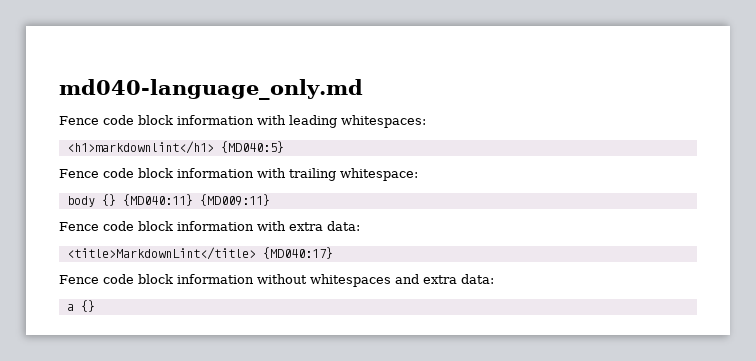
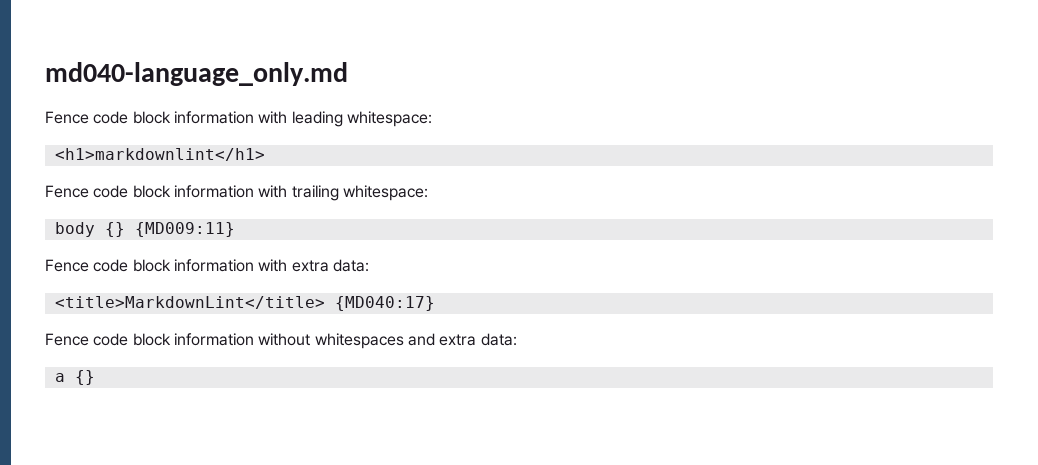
[341,115,426,128] whitespaces: -> [346,111,432,127] whitespace:
[220,141,284,153] {MD040:5} -> (265, 154) none
[122,194,193,206] {MD040:11} -> (125, 229) none

